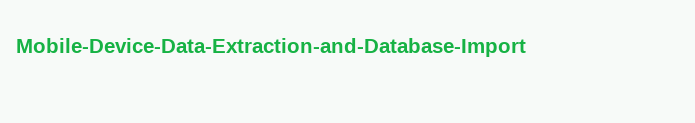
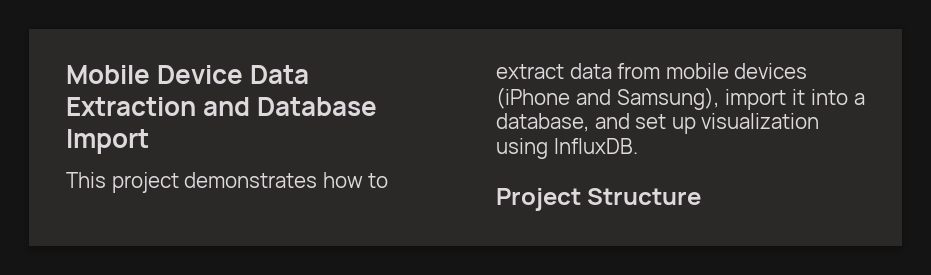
[16,38,526,57] Mobile-Device-Data-Extraction-and-Database-Import -> [66,65,310,84] [66,97,378,116] [66,129,149,154] [66,172,389,193] [496,63,808,79] [496,87,865,110] [496,113,820,134] [496,138,638,159] [496,188,702,211] Mobile Device Data Extraction and Database Import // This project demonstrates how to extract data from mobile devices (iPhone and Samsung), import it into a database, and set up visualization using InfluxDB. // Project Structure

